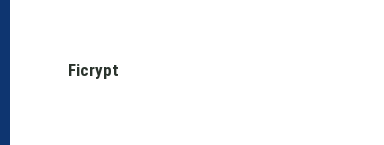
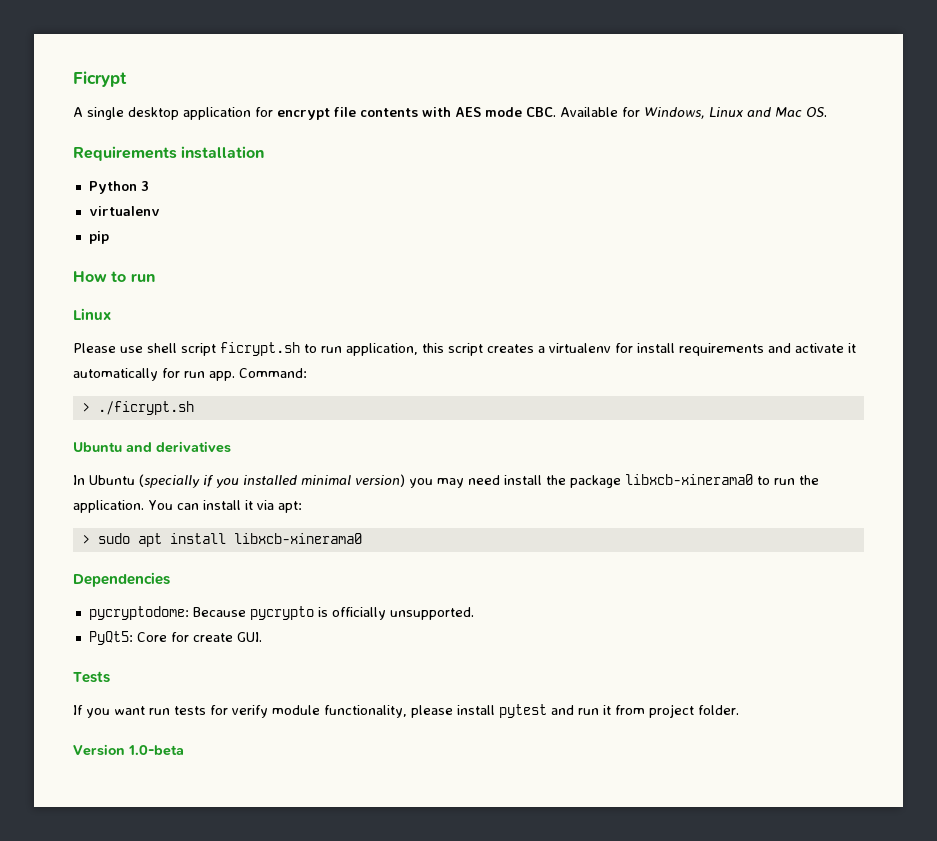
(119, 71) none -> [73,107,827,120] [73,146,265,161] [88,181,149,194] [88,206,160,216] [88,231,109,244] [73,271,155,282] [73,308,111,320] [73,342,856,356] [73,368,307,381] [81,401,194,415] [73,441,231,453] [73,474,819,488] [73,500,302,513] [81,533,362,547] [73,572,170,587] [88,606,474,620] [88,631,262,645] [73,671,110,683] [73,704,739,718] [73,744,184,756] // A single desktop application for encrypt file contents with AES mode CBC. Available for Windows, Linux and Mac OS. // Requirements installation // Python 3 // virtualenv // pip // How to run // Linux // Please use shell script ficrypt.sh to run application, this script creates a virtualenv for install requirements and activate it automatically for run app. Command: // > ./ficrypt.sh // Ubuntu and derivatives // In Ubuntu (specially if you installed minimal version) you may need install the package libxcb-xinerama0 to run the application. You can install it via apt: // > sudo apt install libxcb-xinerama0 // Dependencies // pycryptodome: Because pycrypto is officially unsupported. // PyQt5: Core for create GUI. // Tests // If you want run tests for verify module functionality, please install pytest and run it from project folder. // Version 1.0-beta

